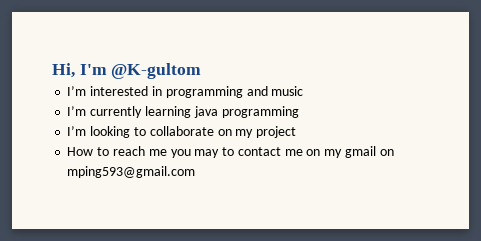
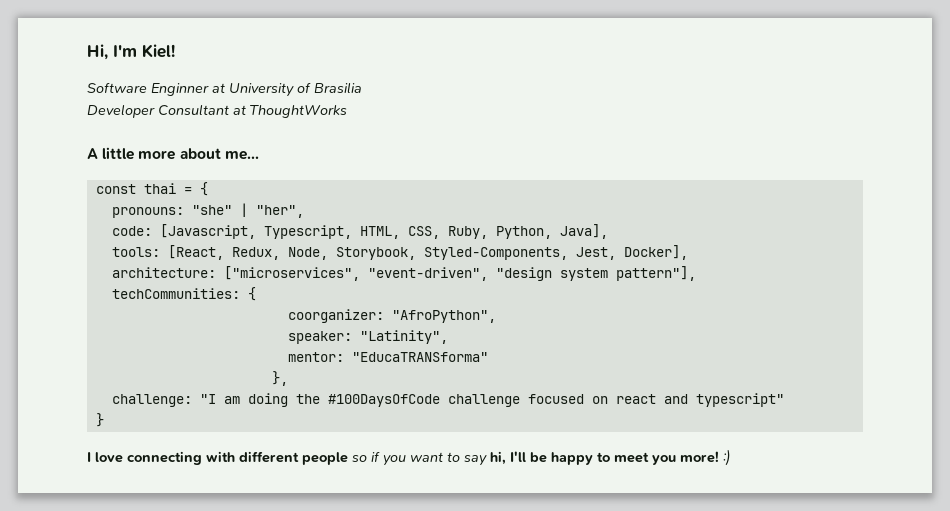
[111,63,202,79] [67,86,304,98] [67,106,299,118] [67,126,297,138] [67,146,394,158] [67,166,196,178] @K-gultom // I’m interested in programming and music // I’m currently learning java programming // I’m looking to collaborate on my project // How to reach me you may to contact me on my gmail on mping593@gmail.com -> [142,44,175,58] [87,82,362,97] [87,104,347,118] [87,147,259,160] [95,182,208,196] [111,203,304,218] [111,224,608,239] [111,245,688,260] [111,266,696,281] [111,287,256,301] [287,309,496,323] [287,330,448,344] [287,352,488,362] [271,371,288,386] [111,393,784,407] [95,413,104,427] [87,449,731,466] Kiel! // Software Enginner at University of Brasilia // Developer Consultant at ThoughtWorks // A little more about me... // const thai = { // pronouns: "she" | "her", // code: [Javascript, Typescript, HTML, CSS, Ruby, Python, Java], // tools: [React, Redux, Node, Storybook, Styled-Components, Jest, Docker], // architecture: ["microservices", "event-driven", "design system pattern"], // techCommunities: { // coorganizer: "AfroPython", // speaker: "Latinity", // mentor: "EducaTRANSforma" // }, // challenge: "I am doing the #100DaysOfCode challenge focused on react and typescript" // } // I love connecting with different people so if you want to say hi, I'll be happy to meet you more! :)

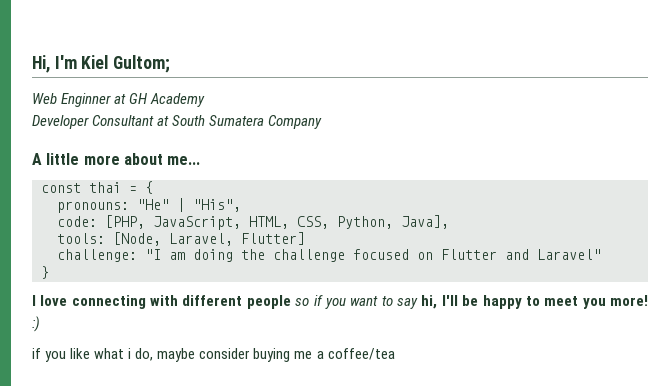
[142,44,175,58] [87,82,362,97] Kiel! // Software Enginner at University of Brasilia -> [81,55,171,73] [32,93,206,107] Kiel Gultom; // Web Enginner at GH Academy
[250,105,347,118] ThoughtWorks -> [172,115,323,129] South Sumatera Company
[191,203,304,218] "she" | "her", -> [137,198,241,212] "He" | "His",
[159,224,352,239] [Javascript, Typescript, -> [105,215,241,230] [PHP, JavaScript,
[447,226,488,239] Ruby, -> (329, 222) none
[167,245,688,260] [111,266,696,281] [111,287,256,301] [287,309,496,323] [287,330,448,344] [287,352,488,362] [271,371,288,386] [React, Redux, Node, Storybook, Styled-Components, Jest, Docker], // architecture: ["microservices", "event-driven", "design system pattern"], // techCommunities: { // coorganizer: "AfroPython", // speaker: "Latinity", // mentor: "EducaTRANSforma" // }, -> [113,232,305,246] [Node, Laravel, Flutter]
[327,394,440,407] #100DaysOfCode -> (265, 254) none
[615,393,784,407] react and typescript" -> [441,249,601,260] Flutter and Laravel"
(731, 457) none -> [32,348,395,362] // if you like what i do, maybe consider buying me a coffee/tea

